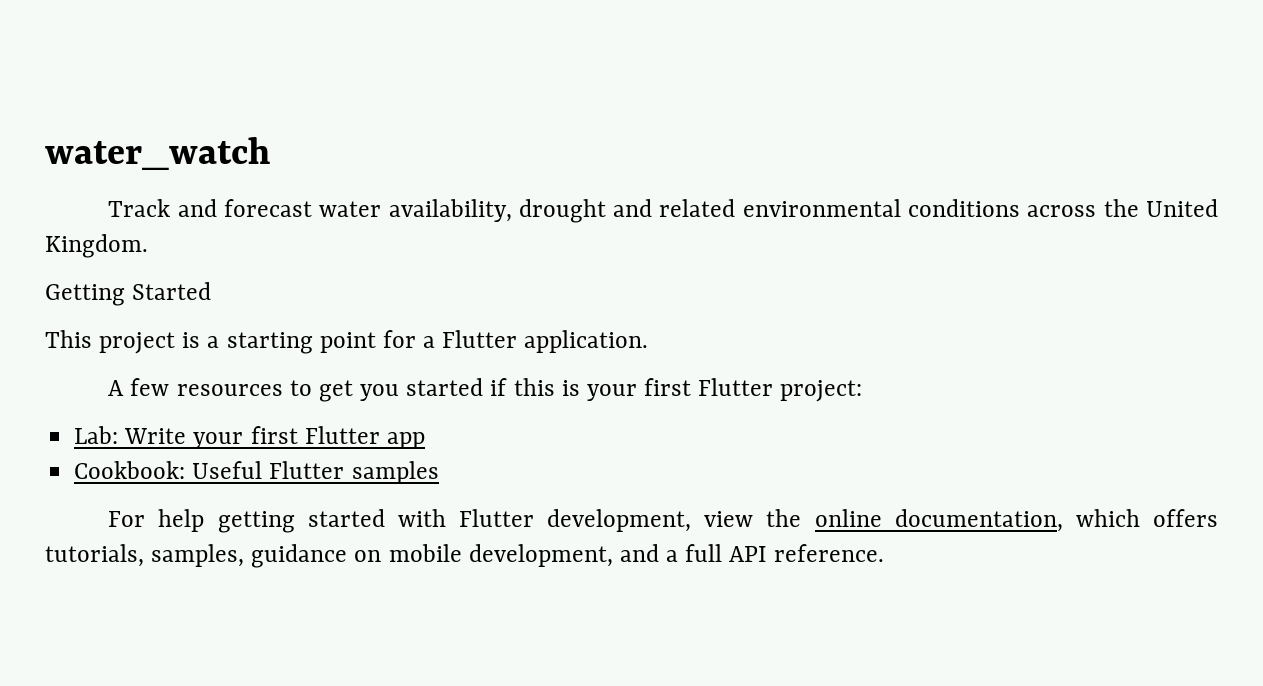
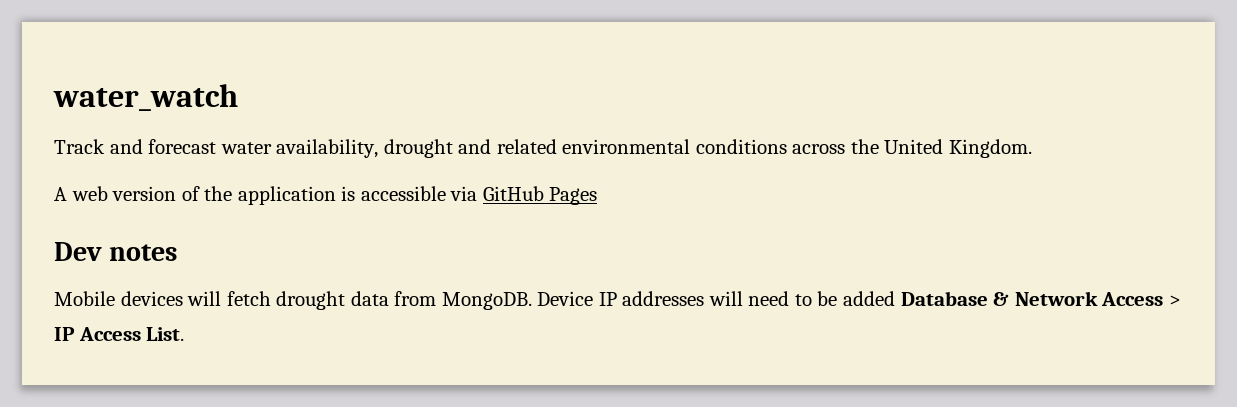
[45,282,212,306] [45,330,649,354] [108,378,863,402] [74,426,425,449] [74,461,439,484] [108,509,1218,533] [45,544,884,568] Getting Started // This project is a starting point for a Flutter application. // A few resources to get you started if this is your first Flutter project: // Lab: Write your first Flutter app // Cookbook: Useful Flutter samples // For help getting started with Flutter development, view the online documentation, which offers tutorials, samples, guidance on mobile development, and a full API reference. -> [54,186,598,205] [54,242,178,261] [54,291,1181,310] [54,327,185,341] A web version of the application is accessible via GitHub Pages // Dev notes // Mobile devices will fetch drought data from MongoDB. Device IP addresses will need to be added Database & Network Access > IP Access List.

